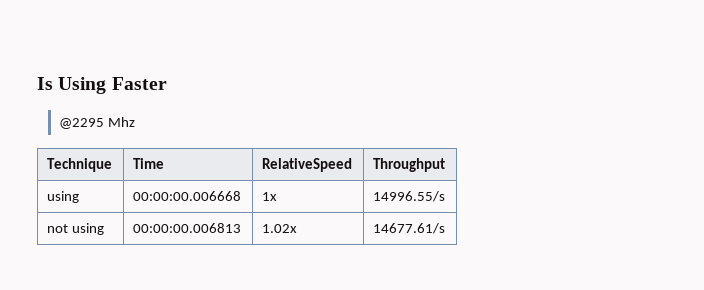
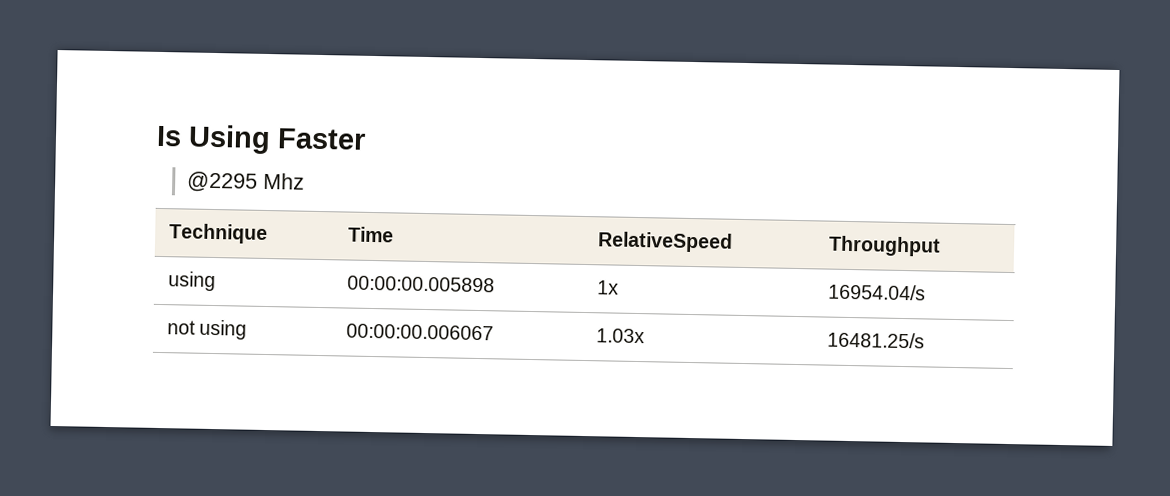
[133,191,242,201] 00:00:00.006668 -> [346,275,495,293] 00:00:00.005898
[373,191,446,202] 14996.55/s -> [827,283,926,301] 16954.04/s
[133,223,242,233] [262,224,298,233] [373,223,446,234] 00:00:00.006813 | 1.02x | 14677.61/s -> [345,323,494,341] [595,328,645,344] [826,331,925,349] 00:00:00.006067 | 1.03x | 16481.25/s

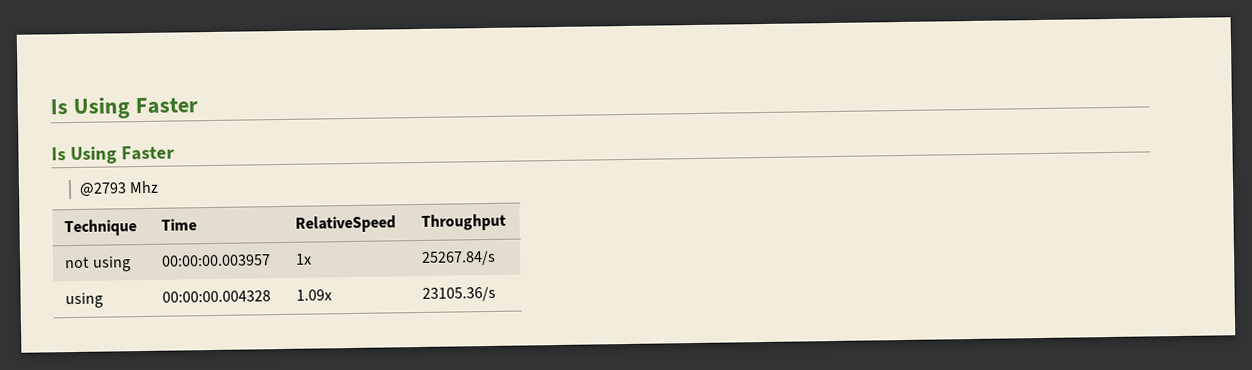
[156,124,366,155] [186,171,259,193] Is Using Faster // @2295 -> [50,97,198,120] [51,145,175,165] [78,182,127,197] Is Using Faster // Is Using Faster // @2793
[167,271,216,292] [346,275,495,293] using | 00:00:00.005898 -> [64,256,131,272] [161,254,272,267] not using | 00:00:00.003957
[827,283,926,301] [166,319,248,340] [345,323,494,341] [595,328,645,344] [826,331,925,349] 16954.04/s // not using | 00:00:00.006067 | 1.03x | 16481.25/s -> [421,250,497,266] [65,292,104,309] [162,290,272,303] [296,289,333,301] [422,286,497,302] 25267.84/s // using | 00:00:00.004328 | 1.09x | 23105.36/s

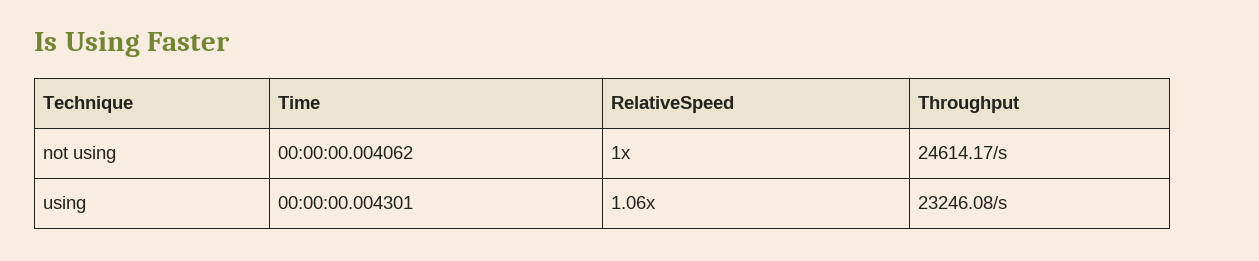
[50,97,198,120] [51,145,175,165] [78,180,160,197] Is Using Faster // Is Using Faster // @2793 Mhz -> [34,31,231,57] Is Using Faster
[161,254,272,267] 00:00:00.003957 -> [277,146,413,159] 00:00:00.004062
[421,250,497,266] [65,292,104,309] [162,290,272,303] [296,289,333,301] [422,286,497,302] 25267.84/s // using | 00:00:00.004328 | 1.09x | 23105.36/s -> [917,146,1007,159] [42,196,86,213] [277,196,413,209] [610,196,656,209] [917,196,1007,209] 24614.17/s // using | 00:00:00.004301 | 1.06x | 23246.08/s

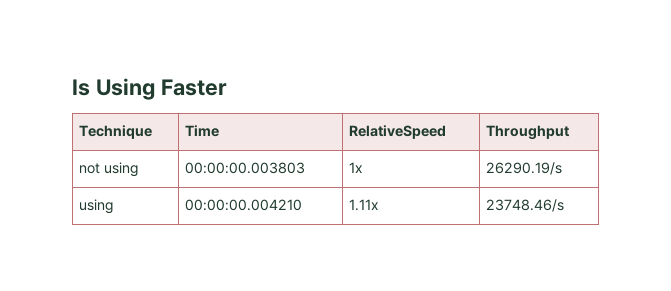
[277,146,413,159] 00:00:00.004062 -> [184,162,305,174] 00:00:00.003803
[917,146,1007,159] [42,196,86,213] [277,196,413,209] [610,196,656,209] [917,196,1007,209] 24614.17/s // using | 00:00:00.004301 | 1.06x | 23246.08/s -> [485,162,562,175] [78,199,113,214] [184,199,302,211] [348,199,378,211] [485,199,564,212] 26290.19/s // using | 00:00:00.004210 | 1.11x | 23748.46/s

